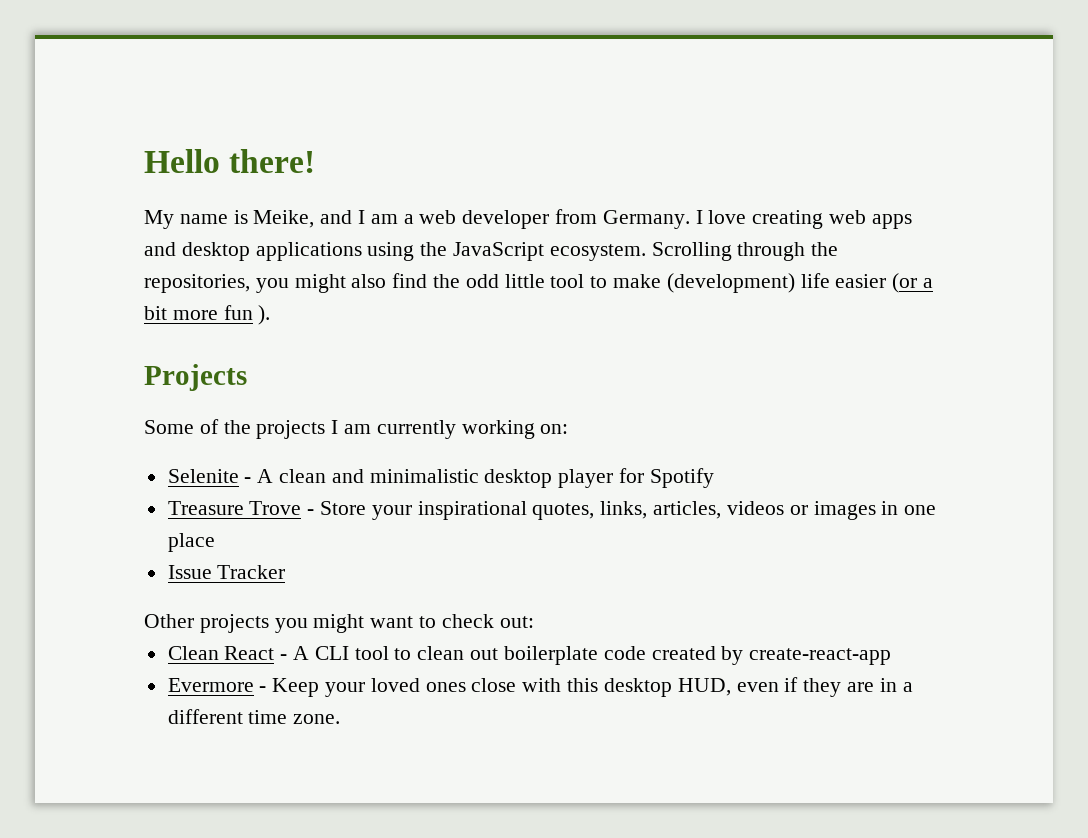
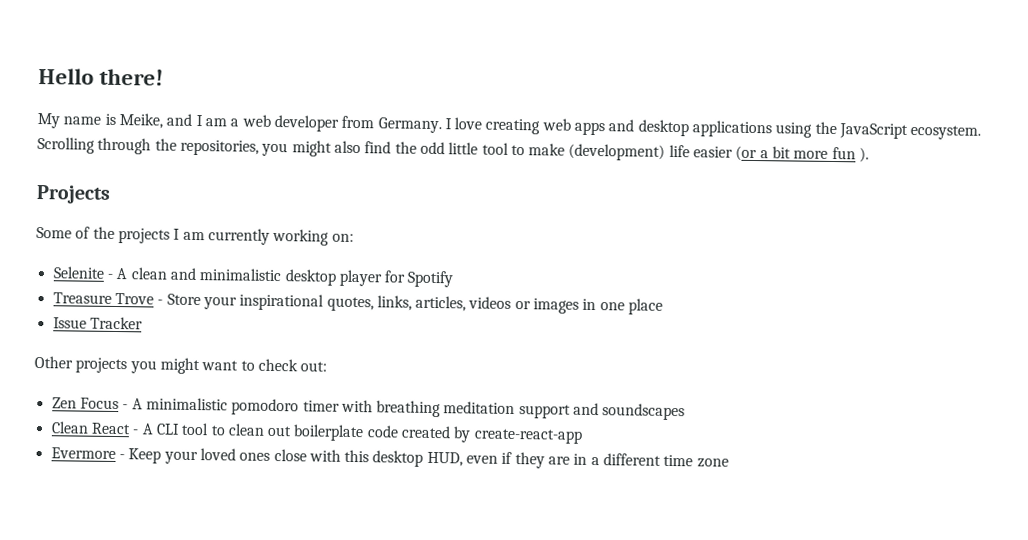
(534, 622) none -> [51,397,686,421] // Zen Focus - A minimalistic pomodoro timer with breathing meditation support and soundscapes
[293,714,341,724] zone. -> [696,458,729,468] zone

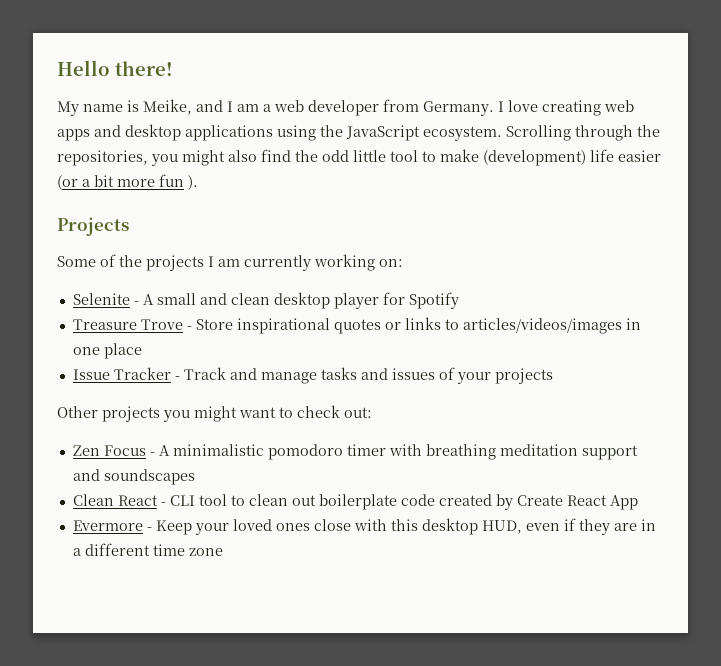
[130,267,282,282] clean and minimalistic -> [156,293,270,305] small and clean
[202,293,580,314] your inspirational quotes, links, articles, videos or images -> [236,317,622,334] inspirational quotes or links to articles/videos/images
(143, 323) none -> [174,367,553,384] - Track and manage tasks and issues of your projects
[141,423,154,435] A -> (166, 504) none
[473,428,582,444] create-react-app -> [516,495,638,510] Create React App

